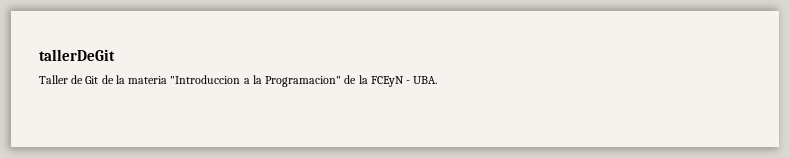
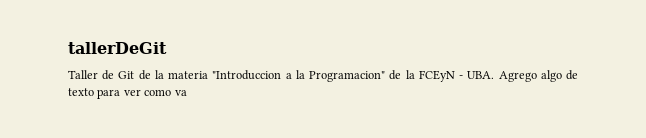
(438, 80) none -> [498,70,579,82] [68,88,187,99] Agrego algo de texto para ver como va

